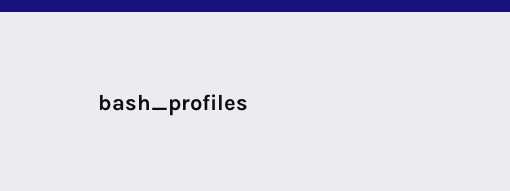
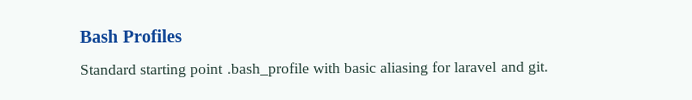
[98,94,248,116] bash_profiles -> [79,29,182,43] [80,61,549,78] Bash Profiles // Standard starting point .bash_profile with basic aliasing for laravel and git.

